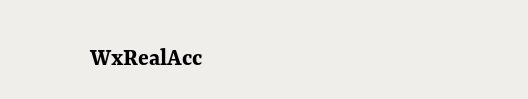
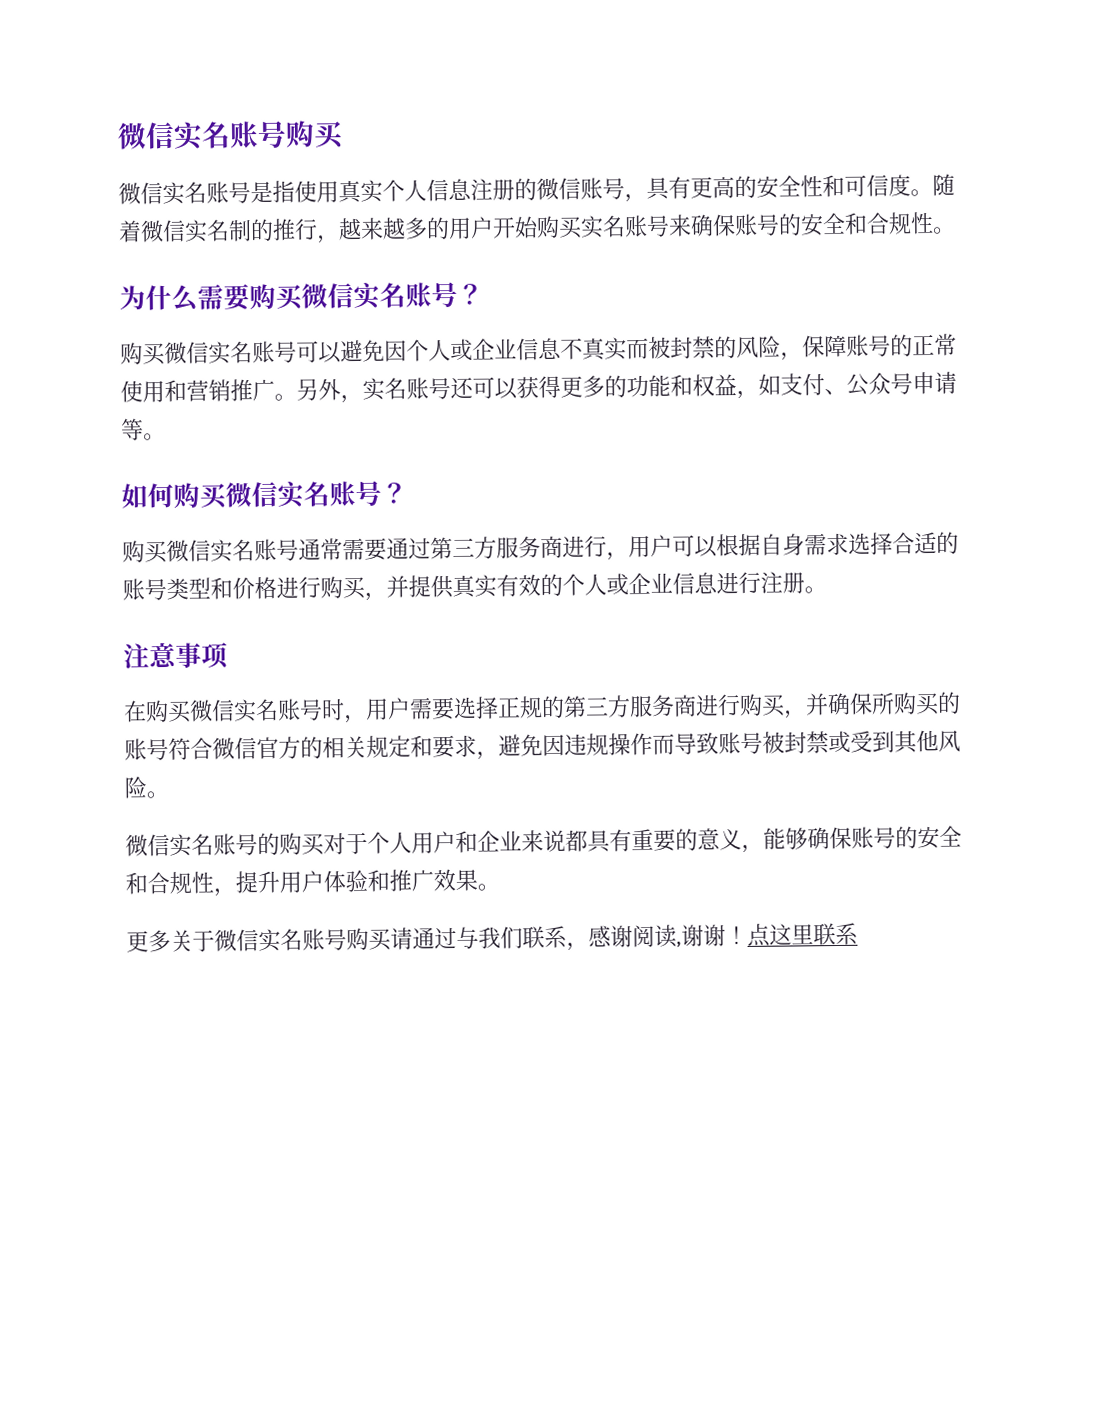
[89,48,202,65] WxRealAcc -> [117,120,345,150] [118,173,955,206] [118,211,956,244] [119,281,484,312] [120,333,957,366] [120,371,957,404] [120,418,166,441] [121,480,408,510] [122,531,959,564] [122,571,827,601] [123,642,229,669] [123,691,961,724] [124,729,961,761] [124,776,169,799] [125,825,962,857] [125,868,500,897] [126,922,858,953] 微信实名账号购买 // 微信实名账号是指使用真实个人信息注册的微信账号，具有更高的安全性和可信度。随着微信实名制的推行，越来越多的用户开始购买实名账号来确保账号的安全和合规性。 // 为什么需要购买微信实名账号？ // 购买微信实名账号可以避免因个人或企业信息不真实而被封禁的风险，保障账号的正常使用和营销推广。另外，实名账号还可以获得更多的功能和权益，如支付、公众号申请等。 // 如何购买微信实名账号？ // 购买微信实名账号通常需要通过第三方服务商进行，用户可以根据自身需求选择合适的账号类型和价格进行购买，并提供真实有效的个人或企业信息进行注册。 // 注意事项 // 在购买微信实名账号时，用户需要选择正规的第三方服务商进行购买，并确保所购买的账号符合微信官方的相关规定和要求，避免因违规操作而导致账号被封禁或受到其他风险。 // 微信实名账号的购买对于个人用户和企业来说都具有重要的意义，能够确保账号的安全和合规性，提升用户体验和推广效果。 // 更多关于微信实名账号购买请通过与我们联系，感谢阅读,谢谢！点这里联系

